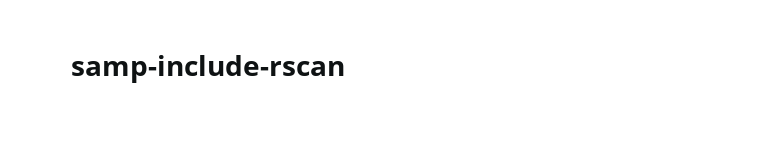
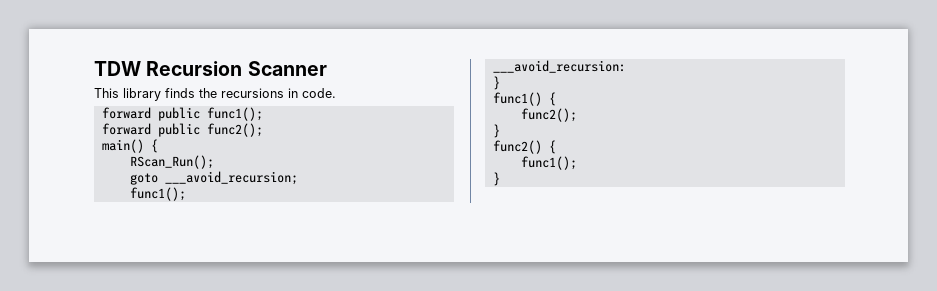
[71,55,345,83] samp-include-rscan -> [94,61,327,76] [94,88,336,101] [101,107,263,121] [101,123,263,137] [101,139,158,153] [129,155,214,169] [129,171,298,185] [129,187,186,201] [492,60,626,73] [492,76,500,90] [492,92,556,106] [520,108,577,122] [492,124,500,138] [492,140,556,154] [520,156,577,170] [492,172,500,186] TDW Recursion Scanner // This library finds the recursions in code. // forward public func1(); // forward public func2(); // main() { // RScan_Run(); // goto ___avoid_recursion; // func1(); // ___avoid_recursion: // } // func1() { // func2(); // } // func2() { // func1(); // }

